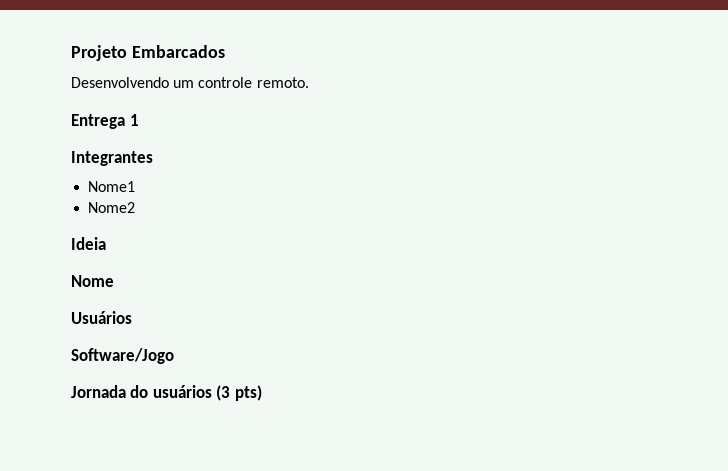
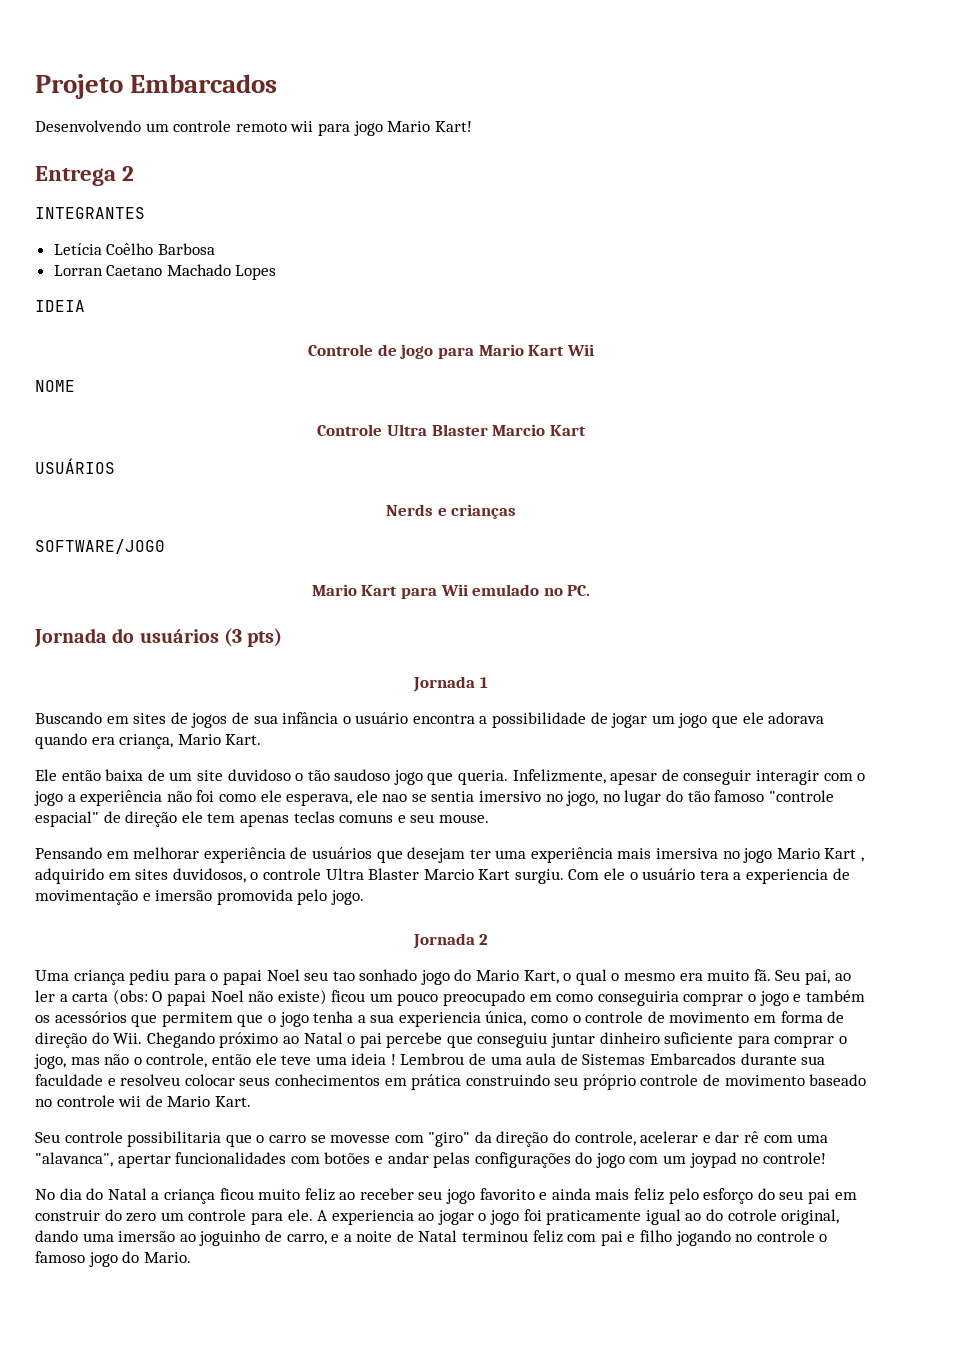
[256,77,309,88] [71,114,139,129] [71,151,153,166] [88,181,136,192] [88,202,136,213] [71,237,106,250] [71,275,114,287] [71,311,132,324] [71,348,174,364] remoto. // Entrega 1 // Integrantes // Nome1 // Nome2 // Ideia // Nome // Usuários // Software/Jogo -> [235,121,472,136] [35,166,135,186] [35,207,145,219] [53,243,215,255] [53,264,277,280] [35,300,85,312] [308,344,594,359] [35,380,75,392] [317,424,586,436] [35,458,115,474] [385,504,517,519] [35,539,165,554] [311,584,591,599] remoto wii para jogo Mario Kart! // Entrega 2 // INTEGRANTES // Letícia Coêlho Barbosa // Lorran Caetano Machado Lopes // IDEIA // Controle de jogo para Mario Kart Wii // NOME // Controle Ultra Blaster Marcio Kart // USUÁRIOS // Nerds e crianças // SOFTWARE/JOG0 // Mario Kart para Wii emulado no PC.
(262, 393) none -> [413,676,488,692] [35,712,825,728] [35,733,262,749] [35,769,866,785] [34,790,834,806] [35,811,489,827] [35,847,865,863] [35,868,850,884] [35,889,364,905] [412,933,489,949] [35,969,851,985] [35,989,865,1006] [35,1011,845,1027] [35,1032,848,1048] [34,1053,826,1069] [35,1074,867,1090] [35,1095,251,1107] [35,1131,829,1147] [35,1152,826,1168] [35,1188,857,1204] [35,1209,840,1225] [35,1230,828,1246] [35,1251,191,1267] // Jornada 1 // Buscando em sites de jogos de sua infância o usuário encontra a possibilidade de jogar um jogo que ele adorava quando era criança, Mario Kart. // Ele então baixa de um site duvidoso o tão saudoso jogo que queria. Infelizmente, apesar de conseguir interagir com o jogo a experiência não foi como ele esperava, ele nao se sentia imersivo no jogo, no lugar do tão famoso "controle espacial" de direção ele tem apenas teclas comuns e seu mouse. // Pensando em melhorar experiência de usuários que desejam ter uma experiência mais imersiva no jogo Mario Kart , adquirido em sites duvidosos, o controle Ultra Blaster Marcio Kart surgiu. Com ele o usuário tera a experiencia de movimentação e imersão promovida pelo jogo. // Jornada 2 // Uma criança pediu para o papai Noel seu tao sonhado jogo do Mario Kart, o qual o mesmo era muito fã. Seu pai, ao ler a carta (obs: O papai Noel não existe) ficou um pouco preocupado em como conseguiria comprar o jogo e também os acessórios que permitem que o jogo tenha a sua experiencia única, como o controle de movimento em forma de direção do Wii. Chegando próximo ao Natal o pai percebe que conseguiu juntar dinheiro suficiente para comprar o jogo, mas não o controle, então ele teve uma ideia ! Lembrou de uma aula de Sistemas Embarcados durante sua faculdade e resolveu colocar seus conhecimentos em prática construindo seu próprio controle de movimento baseado no controle wii de Mario Kart. // Seu controle possibilitaria que o carro se movesse com "giro" da direção do controle, acelerar e dar rê com uma "alavanca", apertar funcionalidades com botões e andar pelas configurações do jogo com um joypad no controle! // No dia do Natal a criança ficou muito feliz ao receber seu jogo favorito e ainda mais feliz pelo esforço do seu pai em construir do zero um controle para ele. A experiencia ao jogar o jogo foi praticamente igual ao do cotrole original, dando uma imersão ao joguinho de carro, e a noite de Natal terminou feliz com pai e filho jogando no controle o famoso jogo do Mario.

